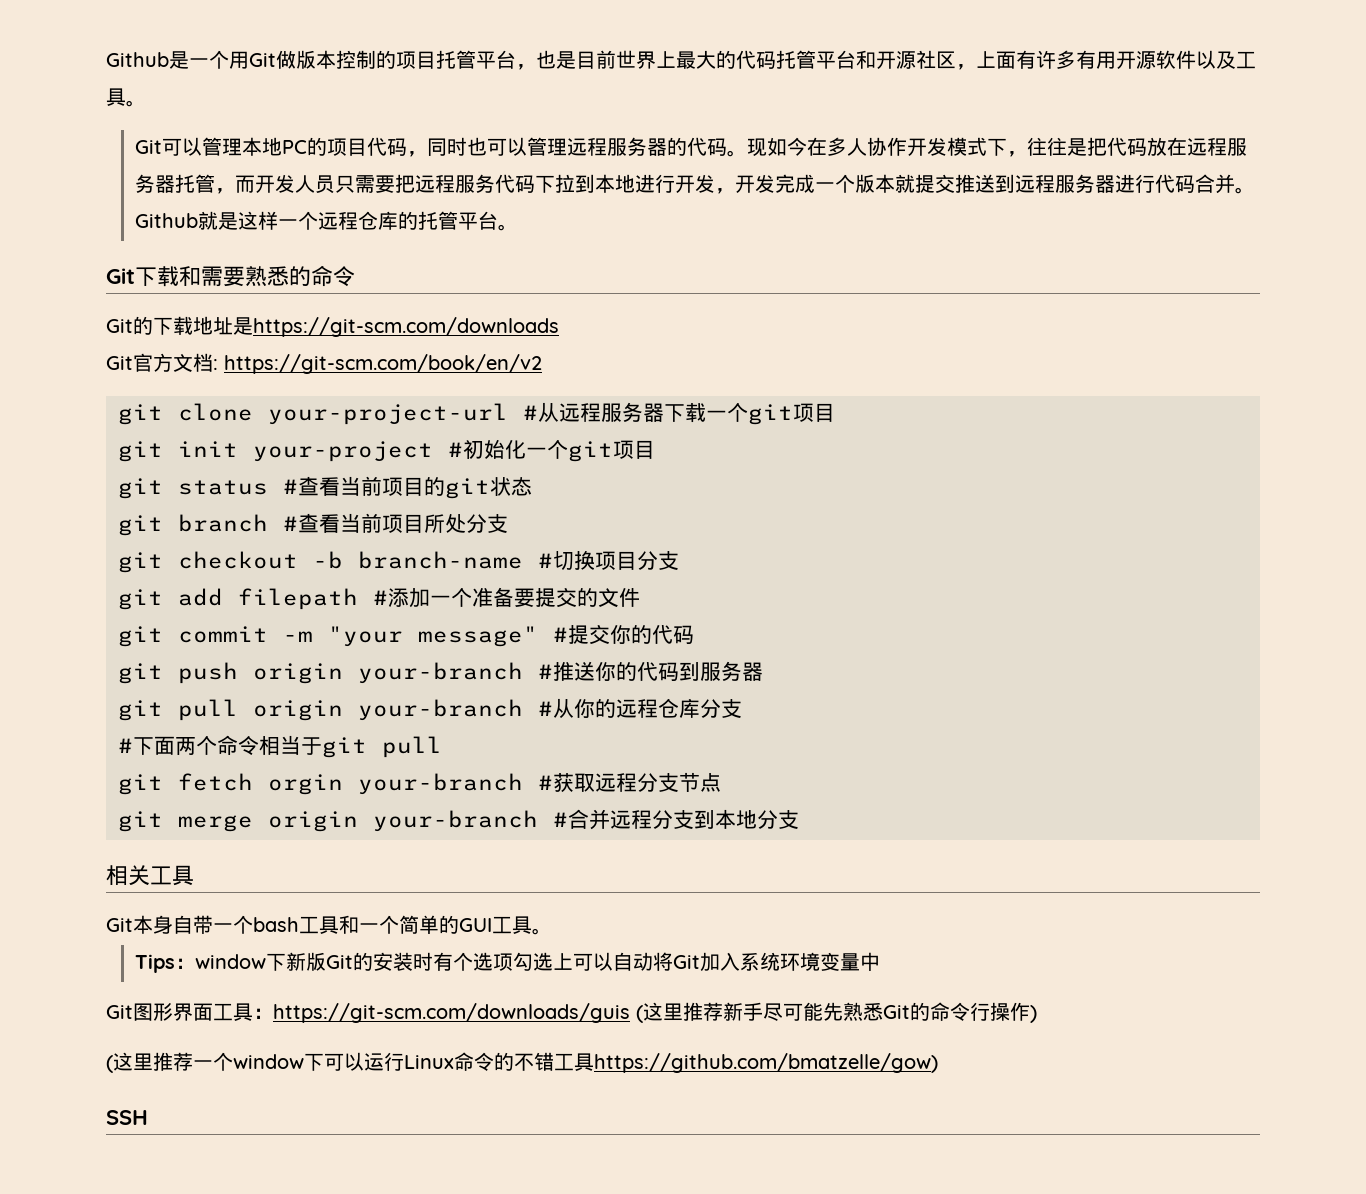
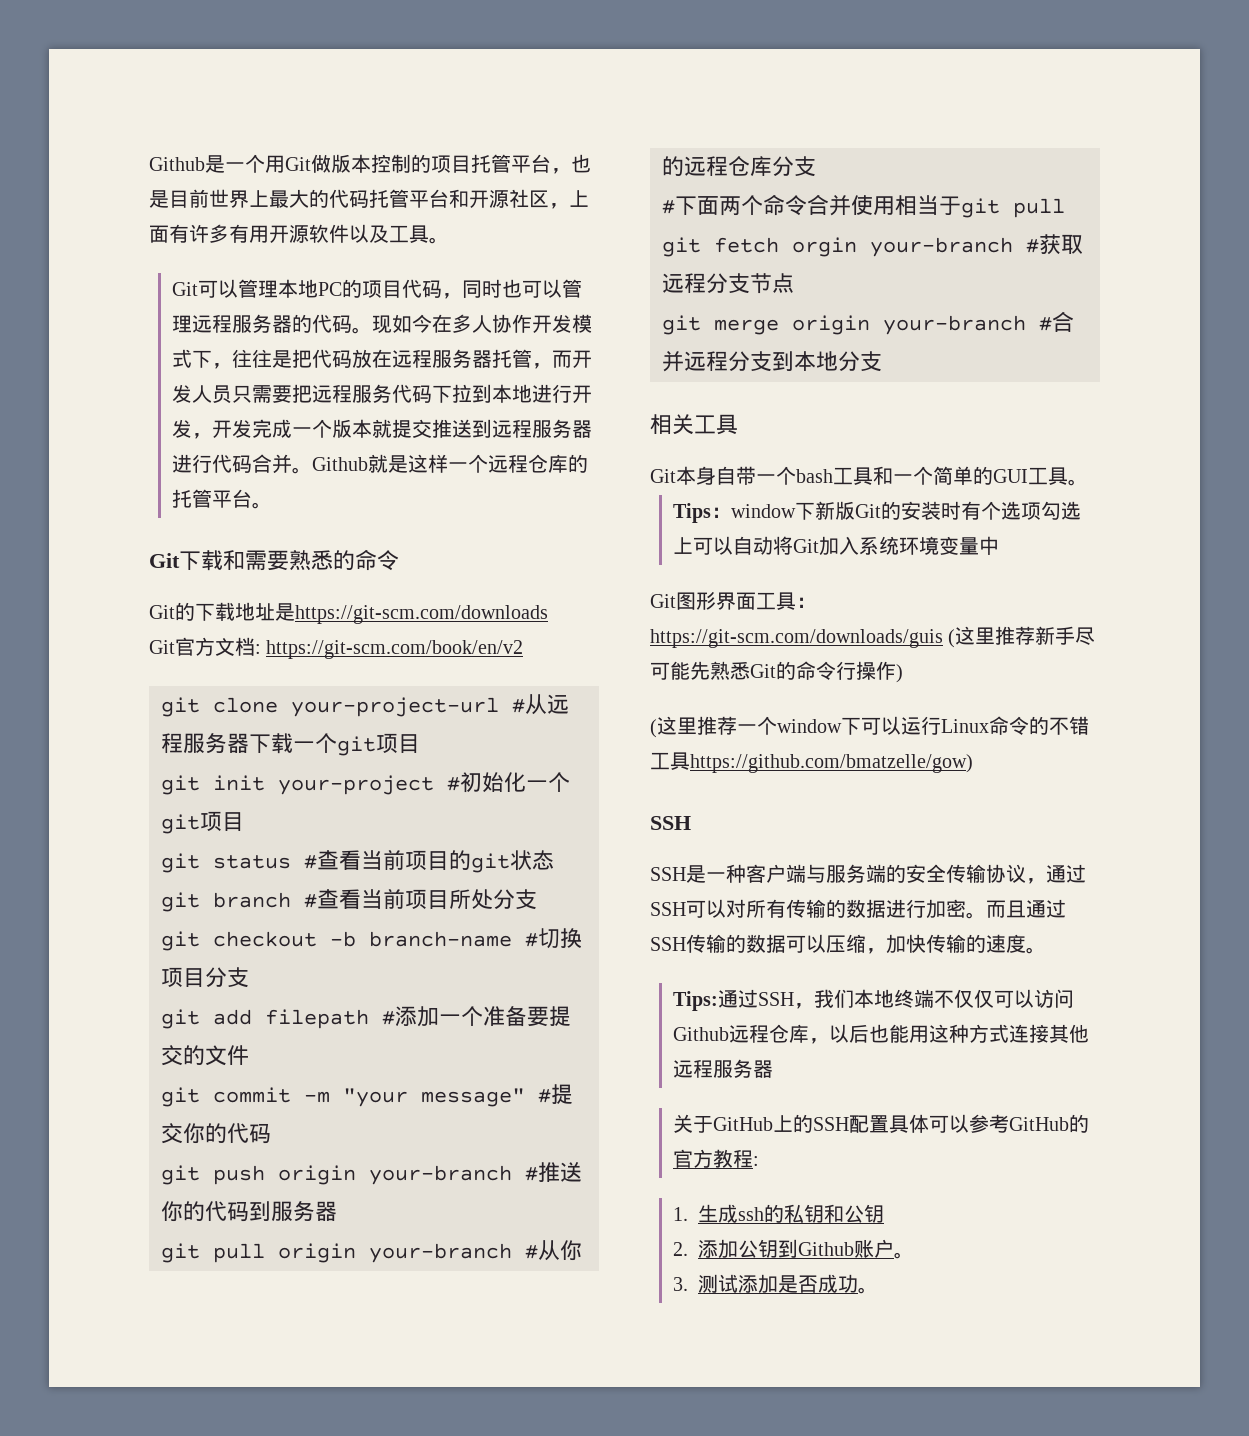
(259, 745) none -> [807,194,895,216] 合并使用
(148, 1117) none -> [650,864,1086,884] [650,899,1066,919] [650,934,1046,954] [672,989,1074,1011] [672,1024,1089,1044] [672,1059,773,1078] [672,1114,1089,1133] [672,1149,759,1168] [672,1204,884,1223] [672,1239,914,1259] [672,1274,878,1294] // SSH是一种客户端与服务端的安全传输协议，通过SSH可以对所有传输的数据进行加密。而且通过SSH传输的数据可以压缩，加快传输的速度。 // Tips:通过SSH，我们本地终端不仅仅可以访问Github远程仓库，以后也能用这种方式连接其他远程服务器 // 关于GitHub上的SSH配置具体可以参考GitHub的官方教程: // 1.生成ssh的私钥和公钥 // 2.添加公钥到Github账户。 // 3.测试添加是否成功。

